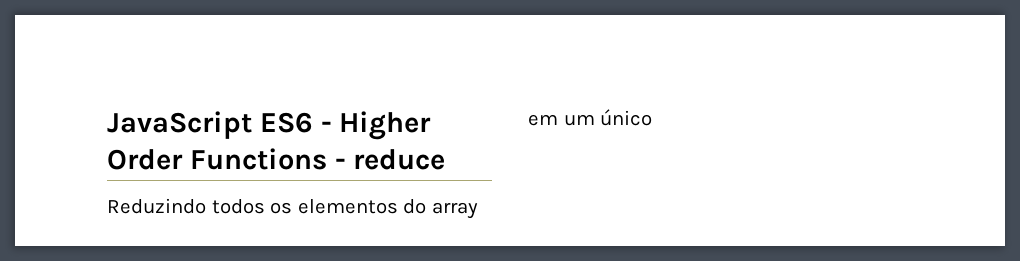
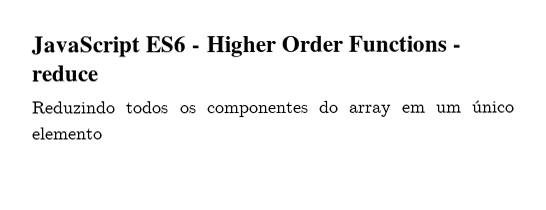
[297,199,398,214] elementos -> [205,101,309,118] componentes
(653, 117) none -> [32,127,103,140] elemento

